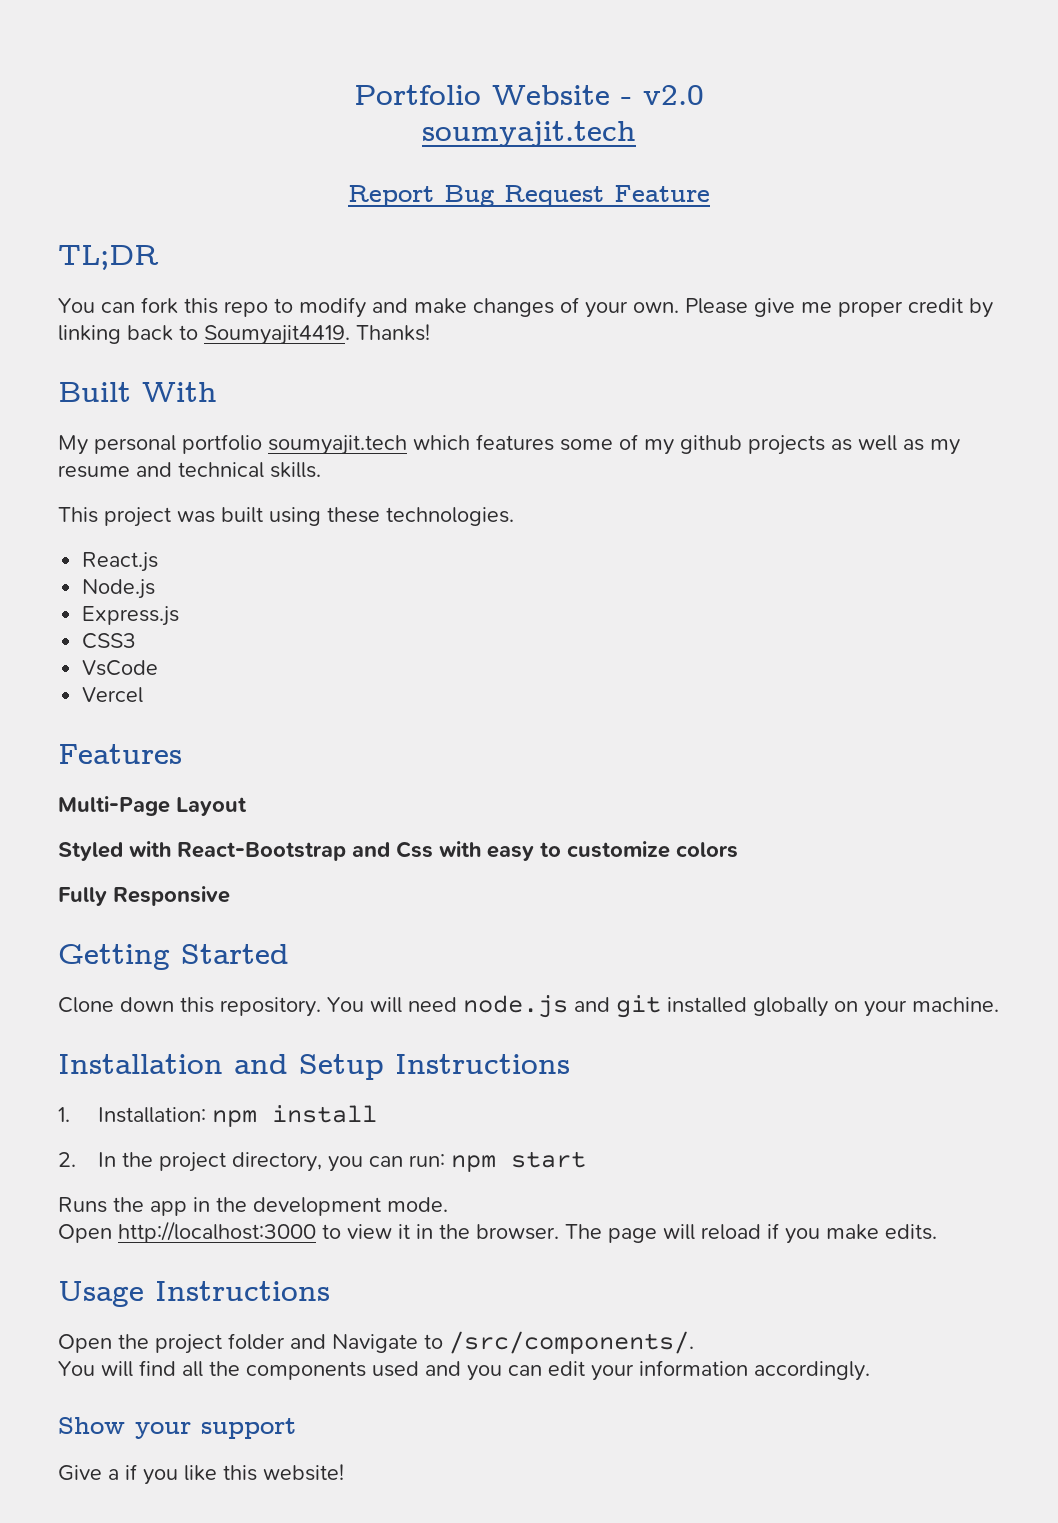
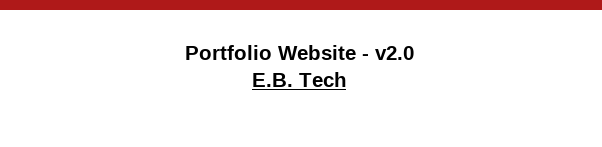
[422,121,636,147] [348,185,710,207] [58,245,159,270] [58,297,993,318] [58,324,430,345] [58,382,217,402] [58,434,960,455] [58,462,321,478] [58,507,514,527] [82,552,159,572] [82,579,156,599] [82,606,180,626] [82,633,137,649] [82,660,159,676] [82,687,144,703] [58,744,182,764] [58,796,247,816] [58,841,738,861] [58,886,230,906] [58,944,289,970] [58,995,999,1018] [58,1054,570,1080] [58,1105,377,1127] [58,1151,586,1172] [58,1197,448,1216] [58,1221,937,1244] [58,1281,330,1307] [58,1331,694,1354] [58,1360,870,1381] [58,1417,296,1439] [58,1464,344,1485] soumyajit.tech // Report Bug Request Feature // TL;DR // You can fork this repo to modify and make changes of your own. Please give me proper credit by linking back to Soumyajit4419. Thanks! // Built With // My personal portfolio soumyajit.tech which features some of my github projects as well as my resume and technical skills. // This project was built using these technologies. // React.js // Node.js // Express.js // CSS3 // VsCode // Vercel // Features // Multi-Page Layout // Styled with React-Bootstrap and Css with easy to customize colors // Fully Responsive // Getting Started // Clone down this repository. You will need node.js and git installed globally on your machine. // Installation and Setup Instructions // 1. Installation: npm install // 2. In the project directory, you can run: npm start // Runs the app in the development mode. // Open http://localhost:3000 to view it in the browser. The page will reload if you make edits. // Usage Instructions // Open the project folder and Navigate to /src/components/. // You will find all the components used and you can edit your information accordingly. // Show your support // Give a if you like this website! -> [251,72,347,87] E.B. Tech

